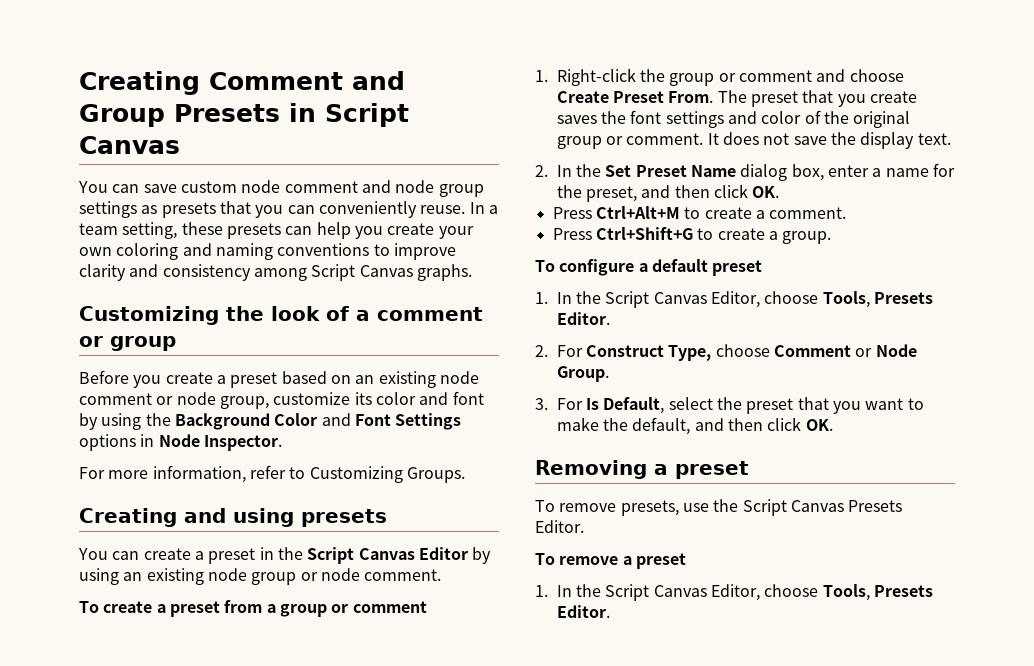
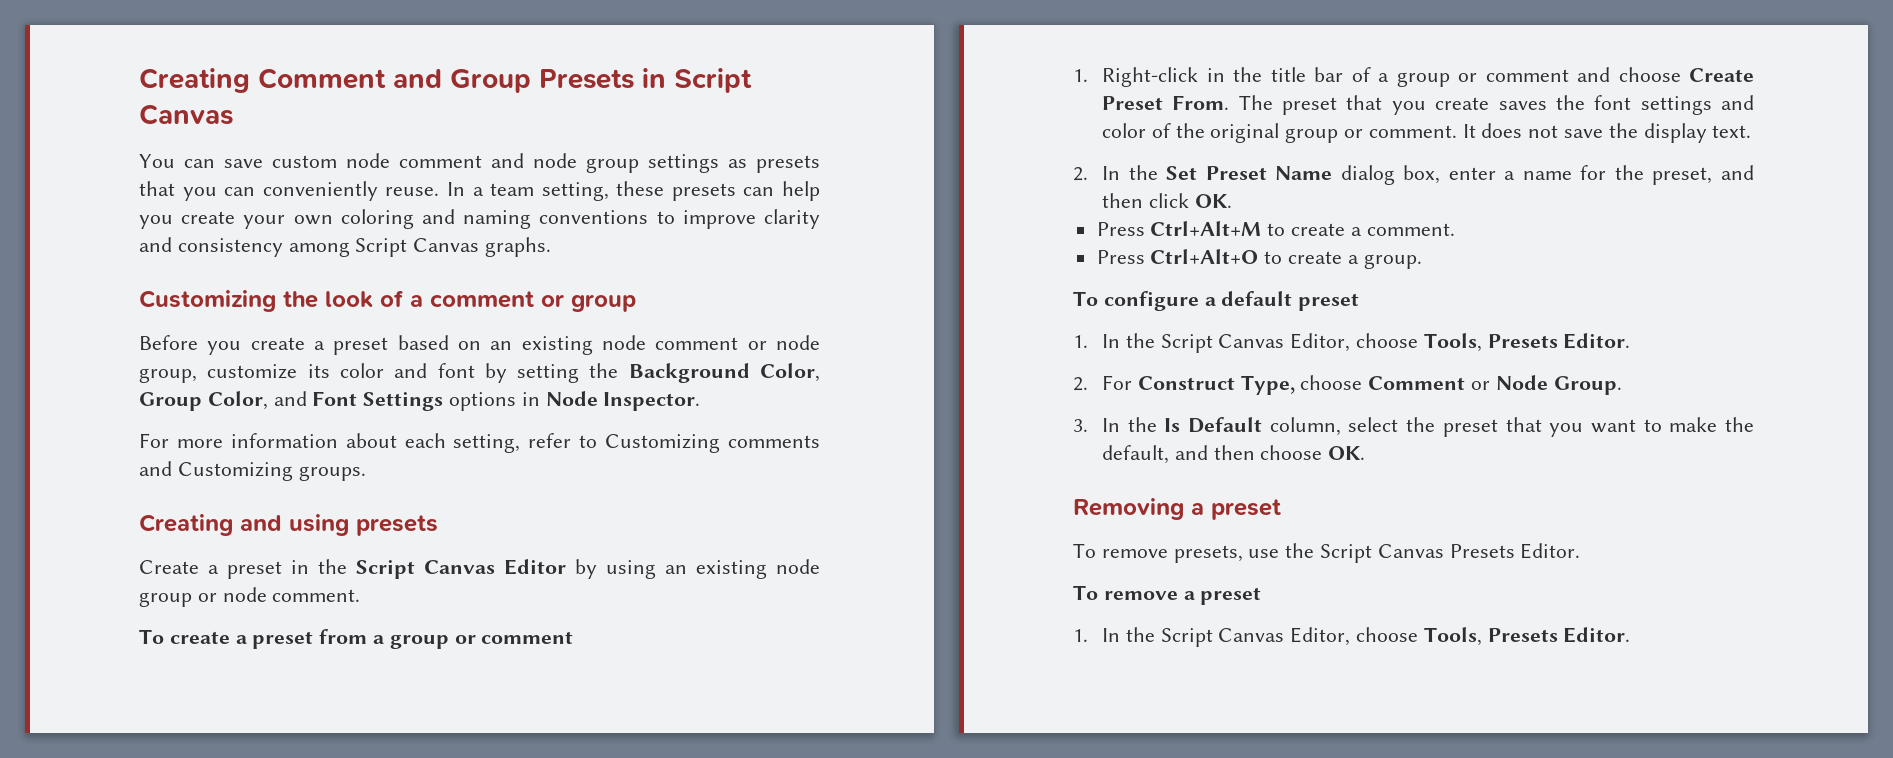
[101,413,142,430] using -> [517,364,580,383] setting
[274,413,318,426] Color -> [760,363,820,382] [139,391,268,411] Color, Group Color,
[152,465,465,483] information, refer to Customizing Groups. -> [230,433,821,453] [139,461,366,481] information about each setting, refer to Customizing comments and Customizing groups.
[78,548,191,560] You can create -> [139,560,199,574] Create
[640,69,666,82] the -> [1206,67,1390,82] in the title bar of a
[595,227,693,240] Ctrl+Shift+G -> [1150,249,1259,264] Ctrl+Alt+O
[556,397,665,414] For Is Default, -> [1102,417,1341,436] In the Is Default column,
[767,417,802,431] click -> [1260,445,1323,460] choose

